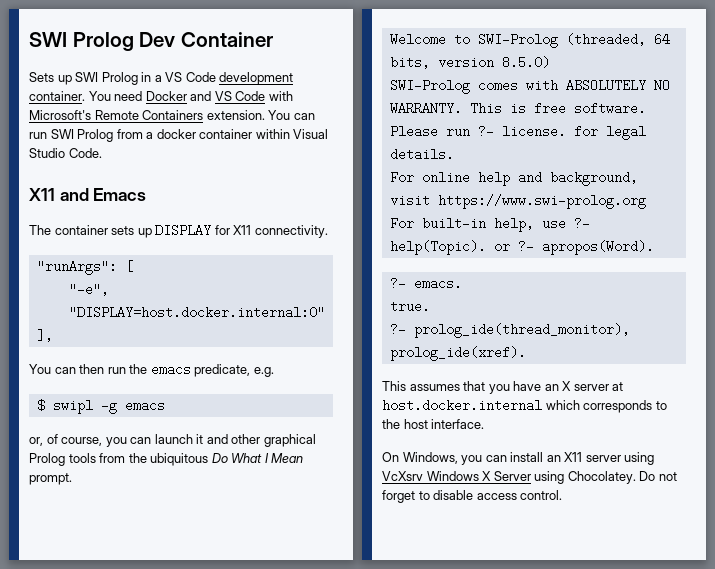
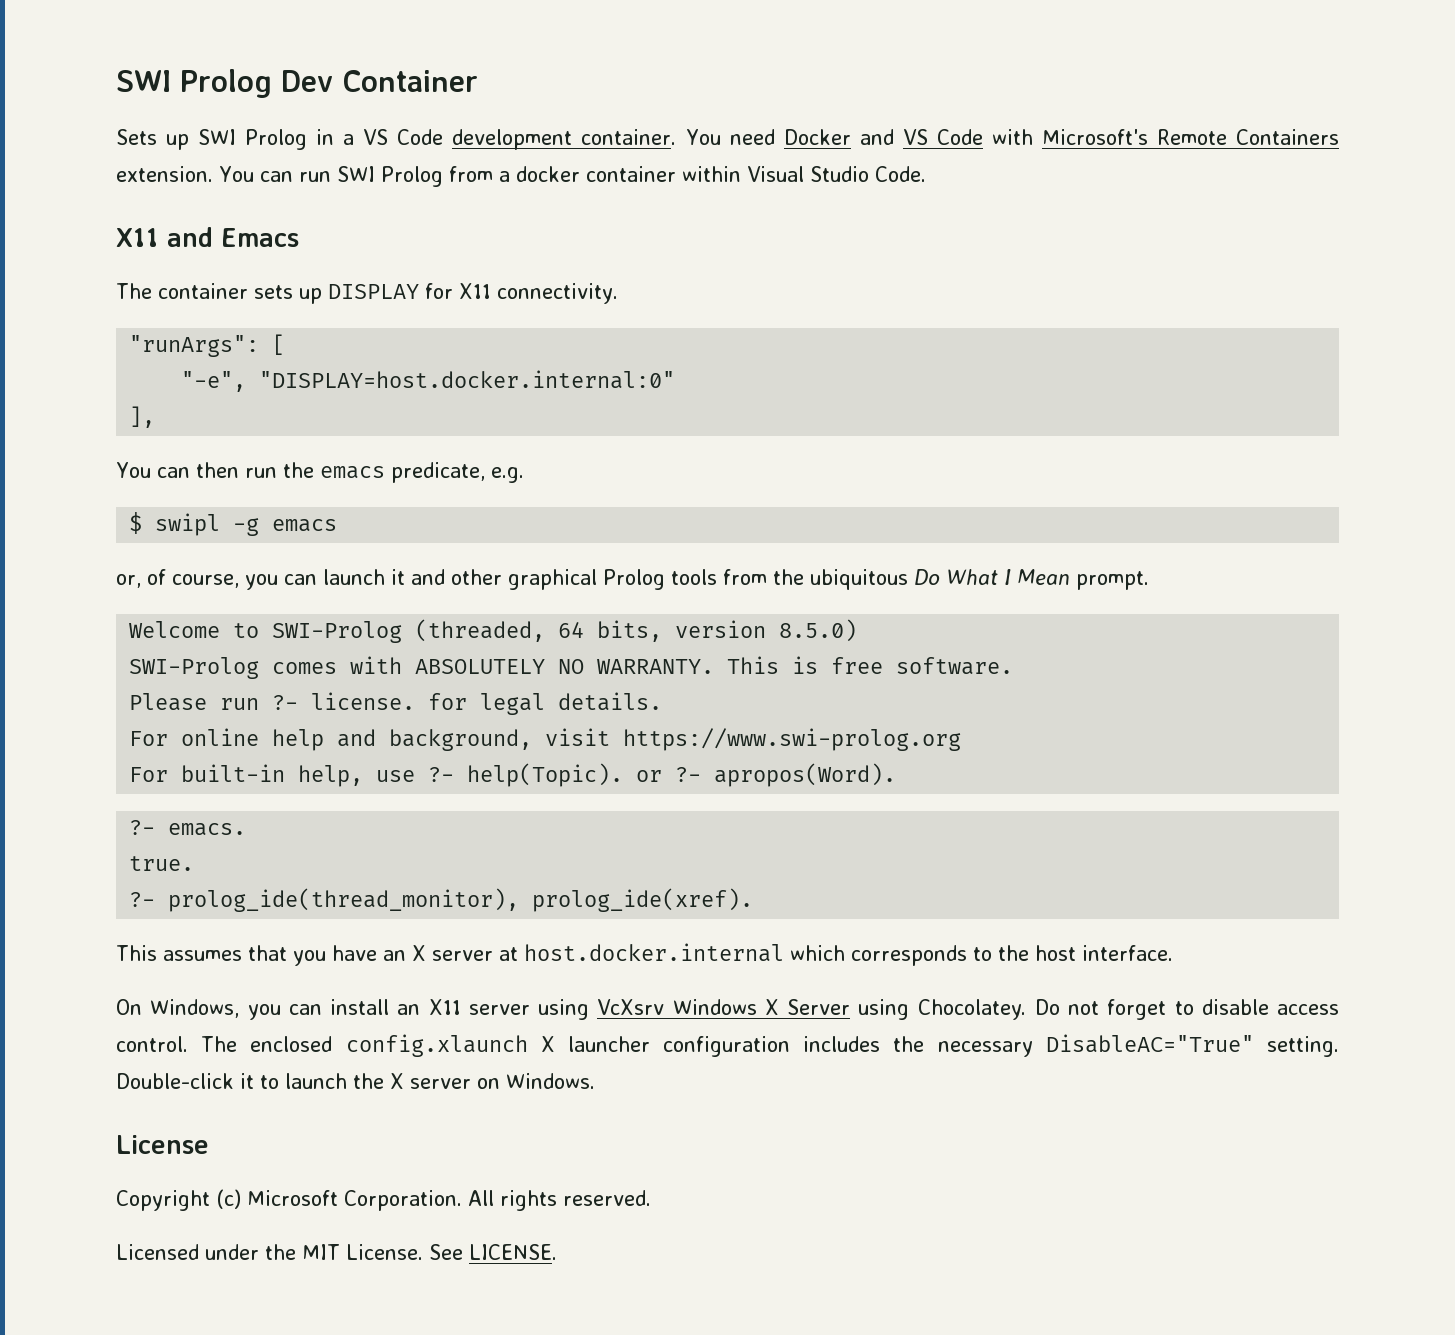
(563, 495) none -> [201,1034,1339,1057] [116,1073,595,1089] [116,1135,209,1154] [116,1189,651,1211] [116,1244,557,1260] The enclosed config.xlaunch X launcher configuration includes the necessary DisableAC="True" setting. Double-click it to launch the X server on Windows. // License // Copyright (c) Microsoft Corporation. All rights reserved. // Licensed under the MIT License. See LICENSE.

